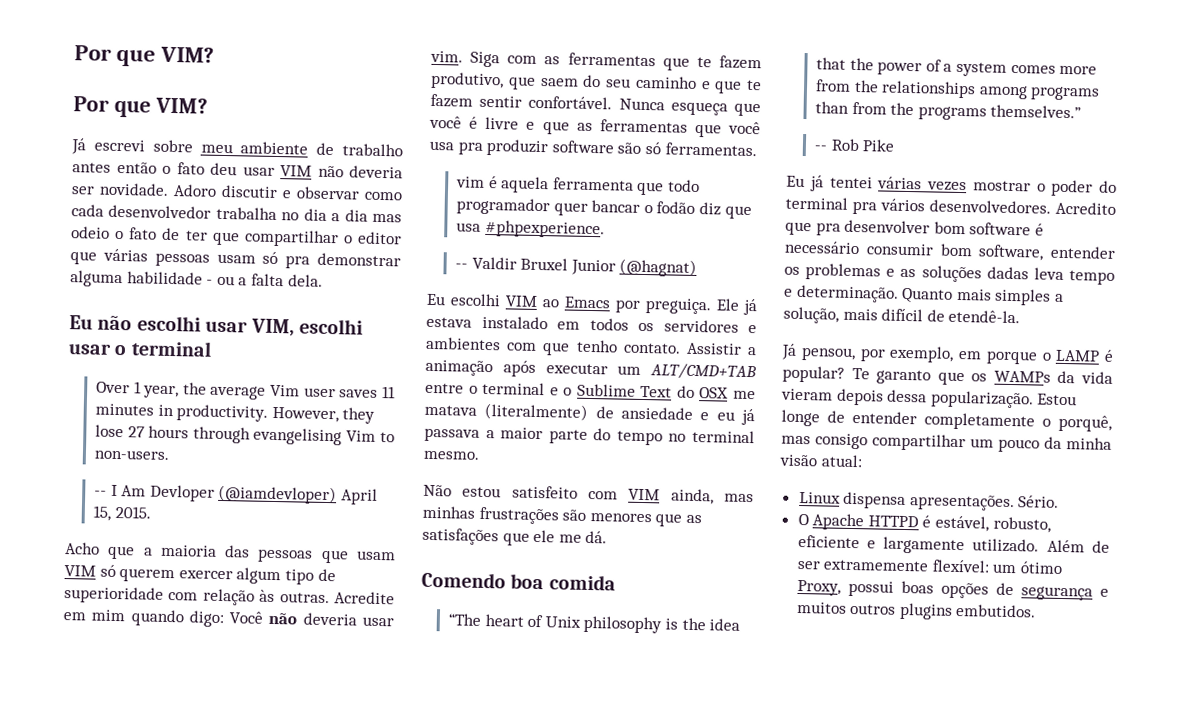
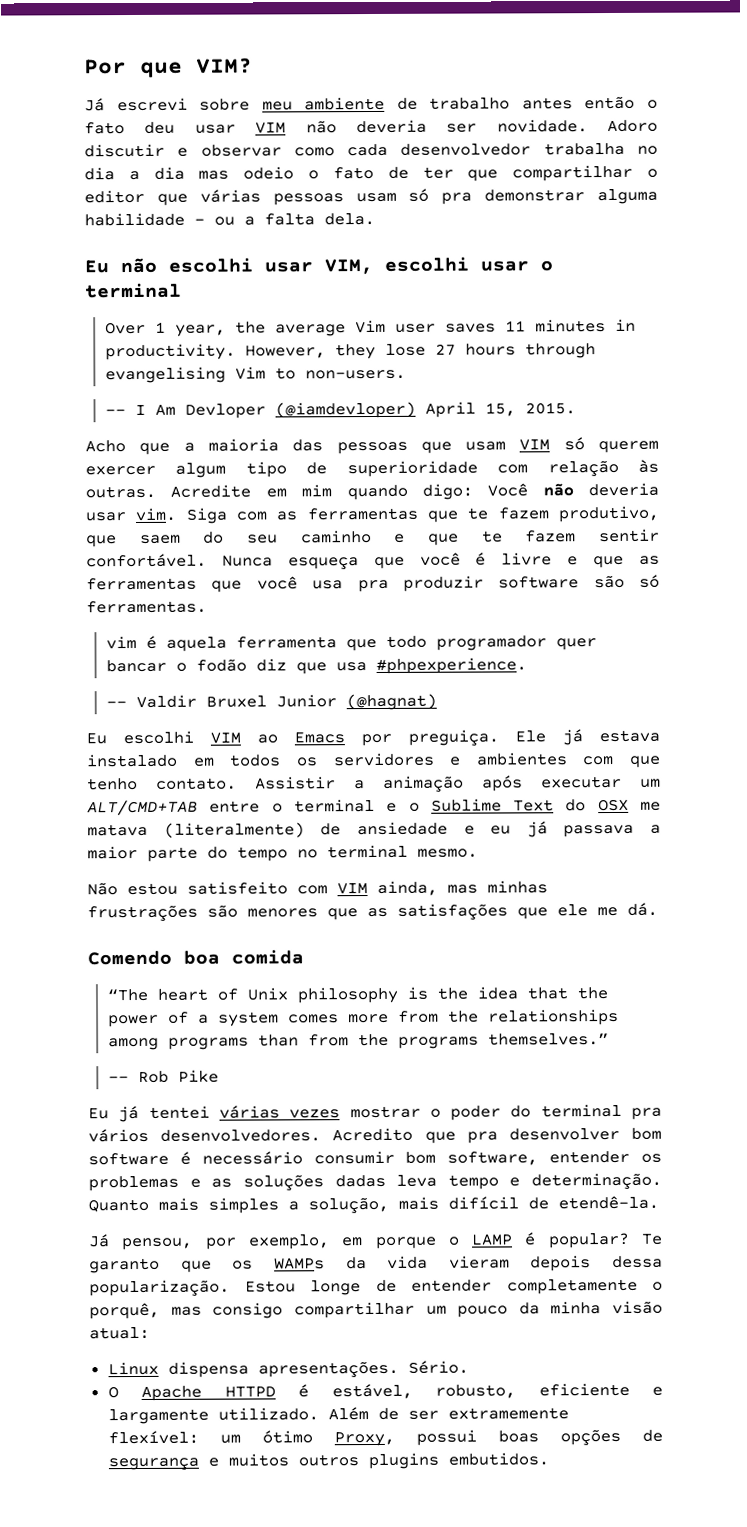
[74,45,215,67] [73,96,208,118] Por que VIM? // Por que VIM? -> [84,57,253,78] Por que VIM?

